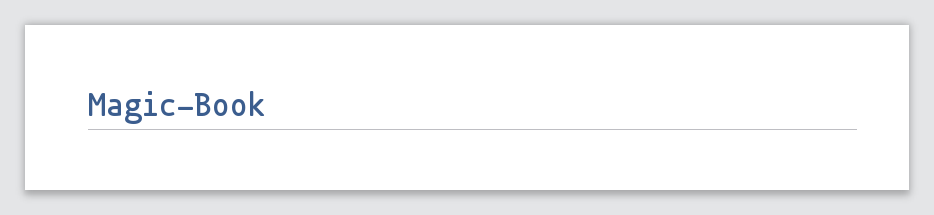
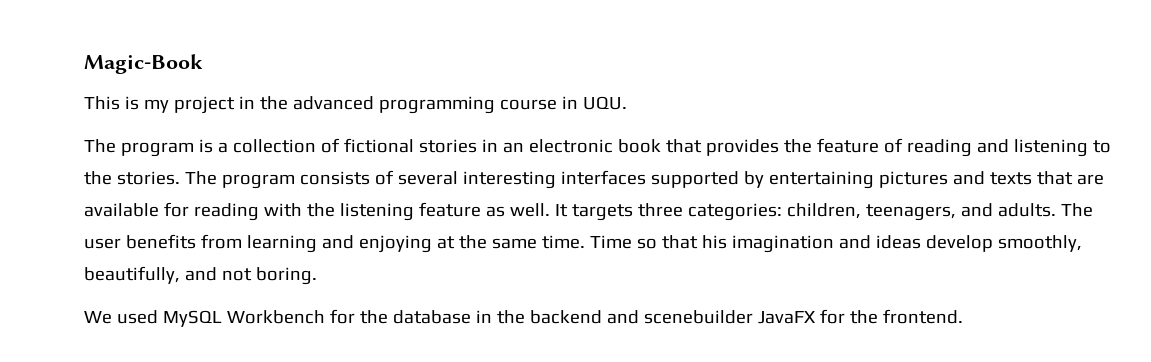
(266, 107) none -> [84,96,627,114] [84,138,1111,157] [84,170,1104,189] [84,202,1093,221] [84,234,1082,253] [84,266,317,285] [84,309,963,327] // This is my project in the advanced programming course in UQU. // The program is a collection of fictional stories in an electronic book that provides the feature of reading and listening to the stories. The program consists of several interesting interfaces supported by entertaining pictures and texts that are available for reading with the listening feature as well. It targets three categories: children, teenagers, and adults. The user benefits from learning and enjoying at the same time. Time so that his imagination and ideas develop smoothly, beautifully, and not boring. // We used MySQL Workbench for the database in the backend and scenebuilder JavaFX for the frontend.

